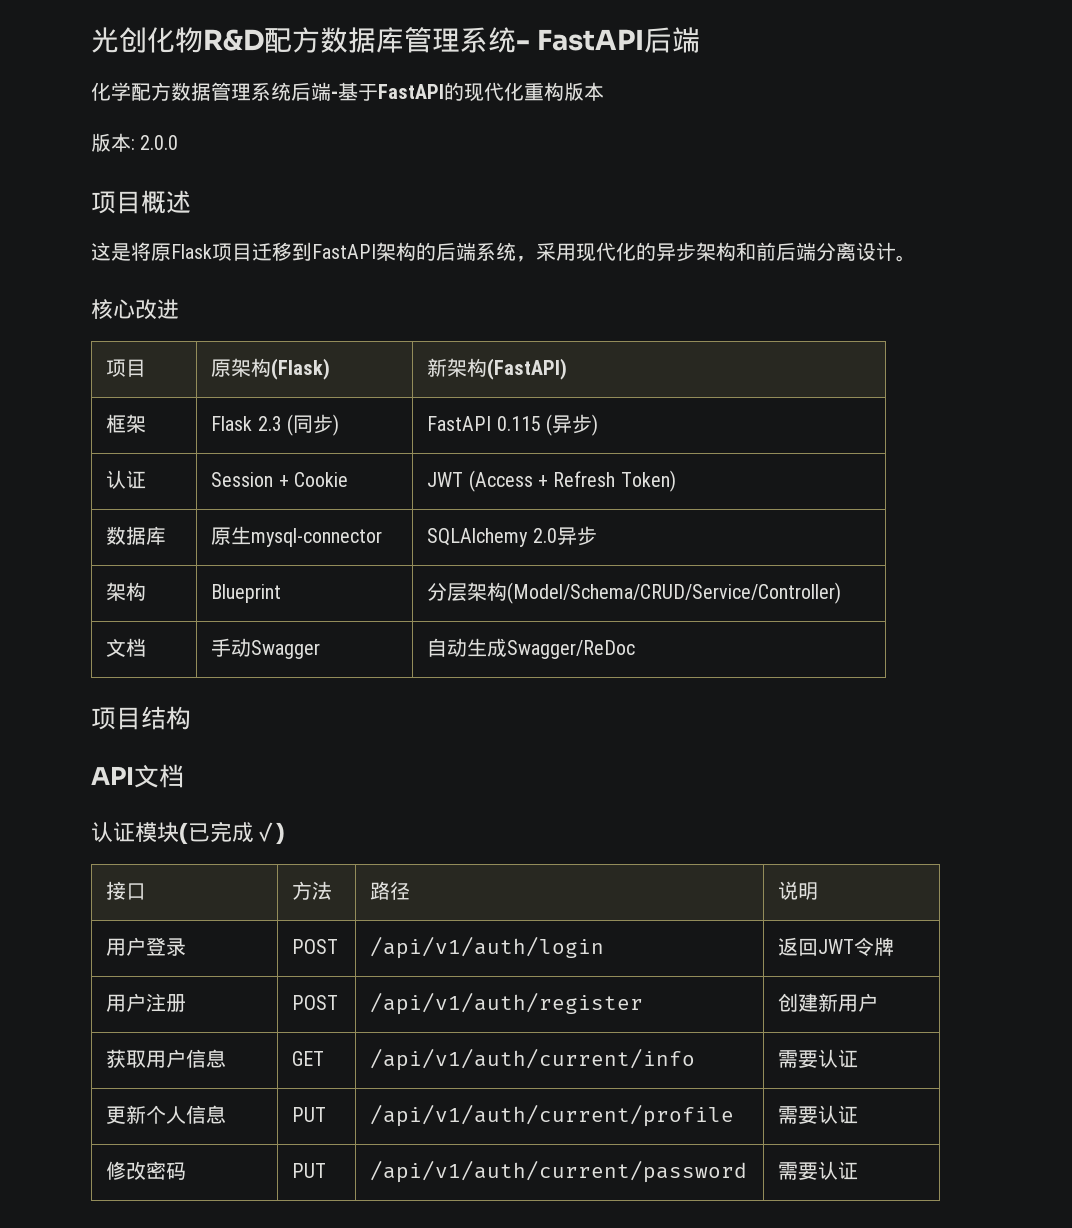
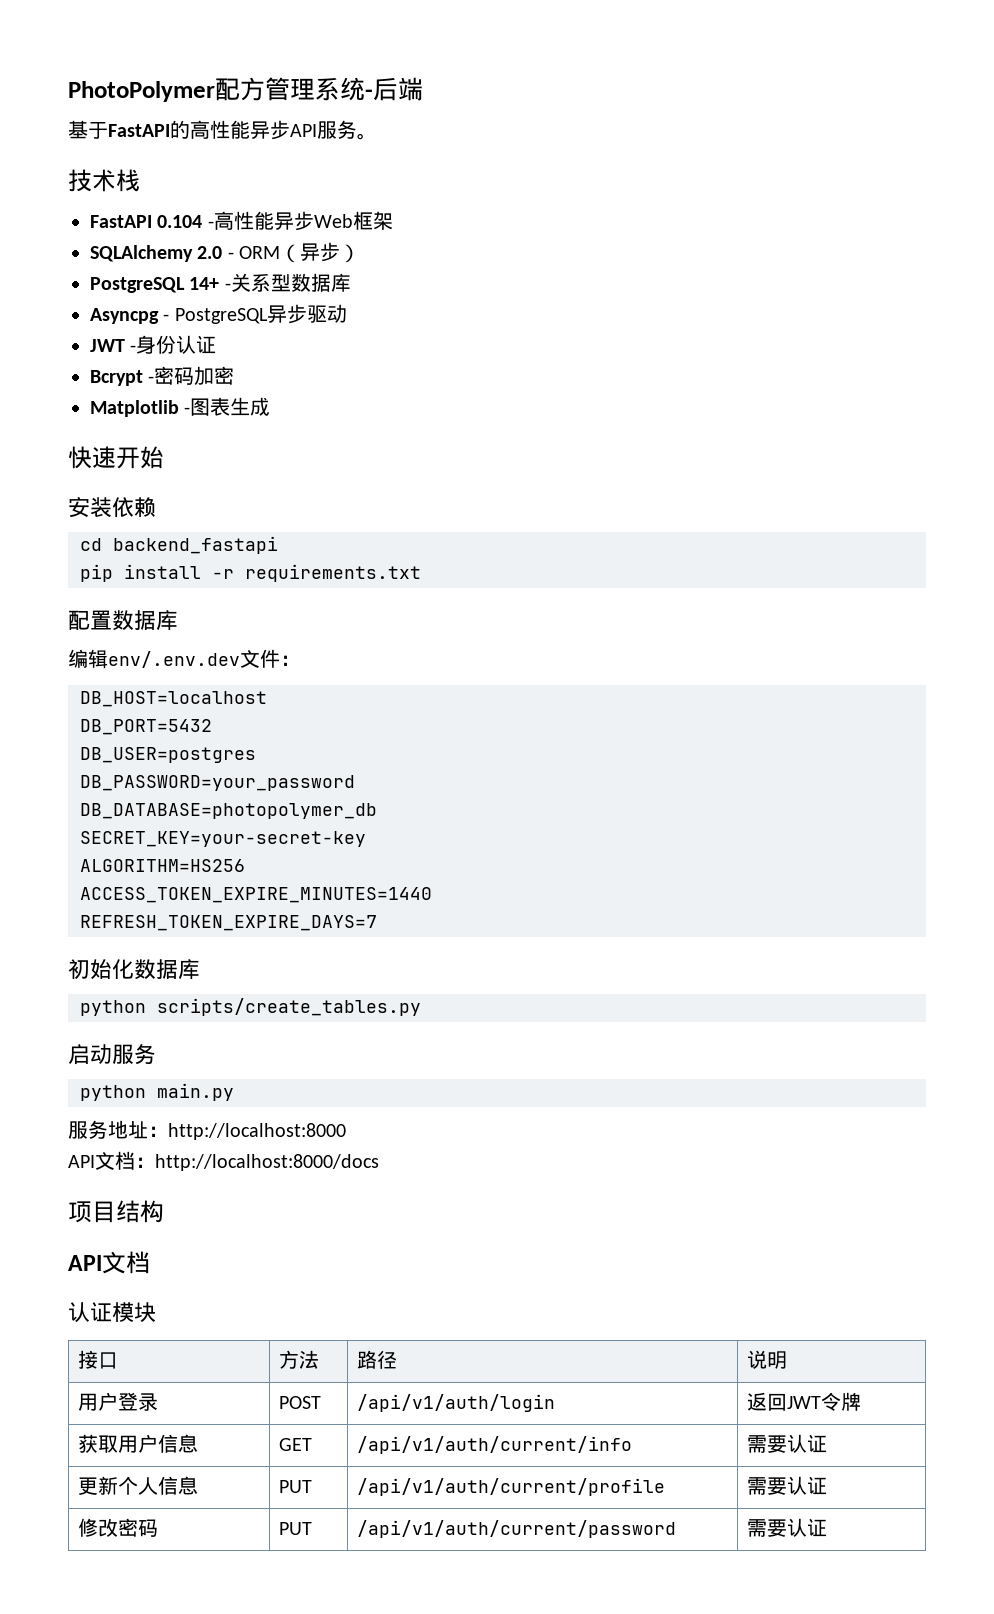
[91,27,404,53] 光创化物R&D配方数据库 -> [68,77,265,102] PhotoPolymer配方
[537,29,645,51] FastAPI -> (373, 93) none
[91,82,604,102] [91,133,179,152] [91,190,191,214] [91,242,916,262] [91,299,179,320] [106,359,147,377] [211,358,331,380] [427,358,568,380] [106,414,147,433] [211,414,339,436] [427,414,598,436] [106,470,147,489] [211,472,348,487] [427,470,676,492] [106,526,167,545] [211,526,383,547] [427,526,597,547] [106,582,147,601] [211,584,282,603] [427,582,842,604] [106,638,147,657] [211,638,321,659] [427,638,636,659] 化学配方数据管理系统后端-基于FastAPI的现代化重构版本 // 版本: 2.0.0 // 项目概述 // 这是将原Flask项目迁移到FastAPI架构的后端系统，采用现代化的异步架构和前后端分离设计。 // 核心改进 // 项目 | 原架构(Flask) | 新架构(FastAPI) // 框架 | Flask 2.3 (同步) | FastAPI 0.115 (异步) // 认证 | Session + Cookie | JWT (Access + Refresh Token) // 数据库 | 原生mysql-connector | SQLAlchemy 2.0异步 // 架构 | Blueprint | 分层架构(Model/Schema/CRUD/Service/Controller) // 文档 | 手动Swagger | 自动生成Swagger/ReDoc -> [68,120,377,140] [68,169,140,192] [90,211,393,231] [90,242,361,263] [90,273,351,293] [90,304,347,324] [90,335,217,354] [90,366,235,386] [90,397,271,417] [68,446,164,469] [68,497,156,518] [80,536,278,554] [80,564,421,582] [68,610,178,631] [68,649,300,669] [80,691,267,707] [80,719,212,735] [80,747,256,763] [80,775,355,791] [80,803,377,819] [80,831,366,847] [80,859,245,872] [80,887,432,903] [80,915,377,931] [68,959,200,980] [80,998,421,1016] [68,1044,156,1065] [80,1083,234,1101] [68,1120,346,1140] [68,1151,379,1171] 基于FastAPI的高性能异步API服务。 // 技术栈 // FastAPI 0.104 -高性能异步Web框架 // SQLAlchemy 2.0 - ORM（异步） // PostgreSQL 14+ -关系型数据库 // Asyncpg - PostgreSQL异步驱动 // JWT -身份认证 // Bcrypt -密码加密 // Matplotlib -图表生成 // 快速开始 // 安装依赖 // cd backend_fastapi // pip install -r requirements.txt // 配置数据库 // 编辑env/.env.dev文件： // DB_HOST=localhost // DB_PORT=5432 // DB_USER=postgres // DB_PASSWORD=your_password // DB_DATABASE=photopolymer_db // SECRET_KEY=your-secret-key // ALGORITHM=HS256 // ACCESS_TOKEN_EXPIRE_MINUTES=1440 // REFRESH_TOKEN_EXPIRE_DAYS=7 // 初始化数据库 // python scripts/create_tables.py // 启动服务 // python main.py // 服务地址：http://localhost:8000 // API文档：http://localhost:8000/docs
[179,821,285,845] (已完成✓) -> (156, 1312) none
[106,993,187,1012] [292,995,339,1010] [370,992,644,1015] [778,993,879,1012] // 用户注册 | POST | /api/v1/auth/register | 创建新用户 -> (862, 1401) none

